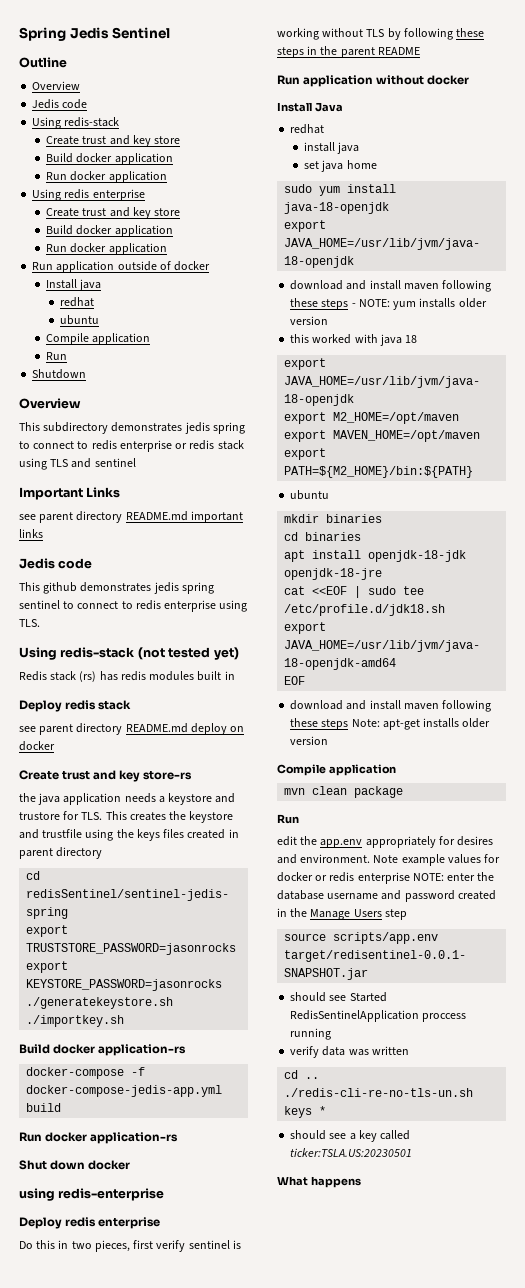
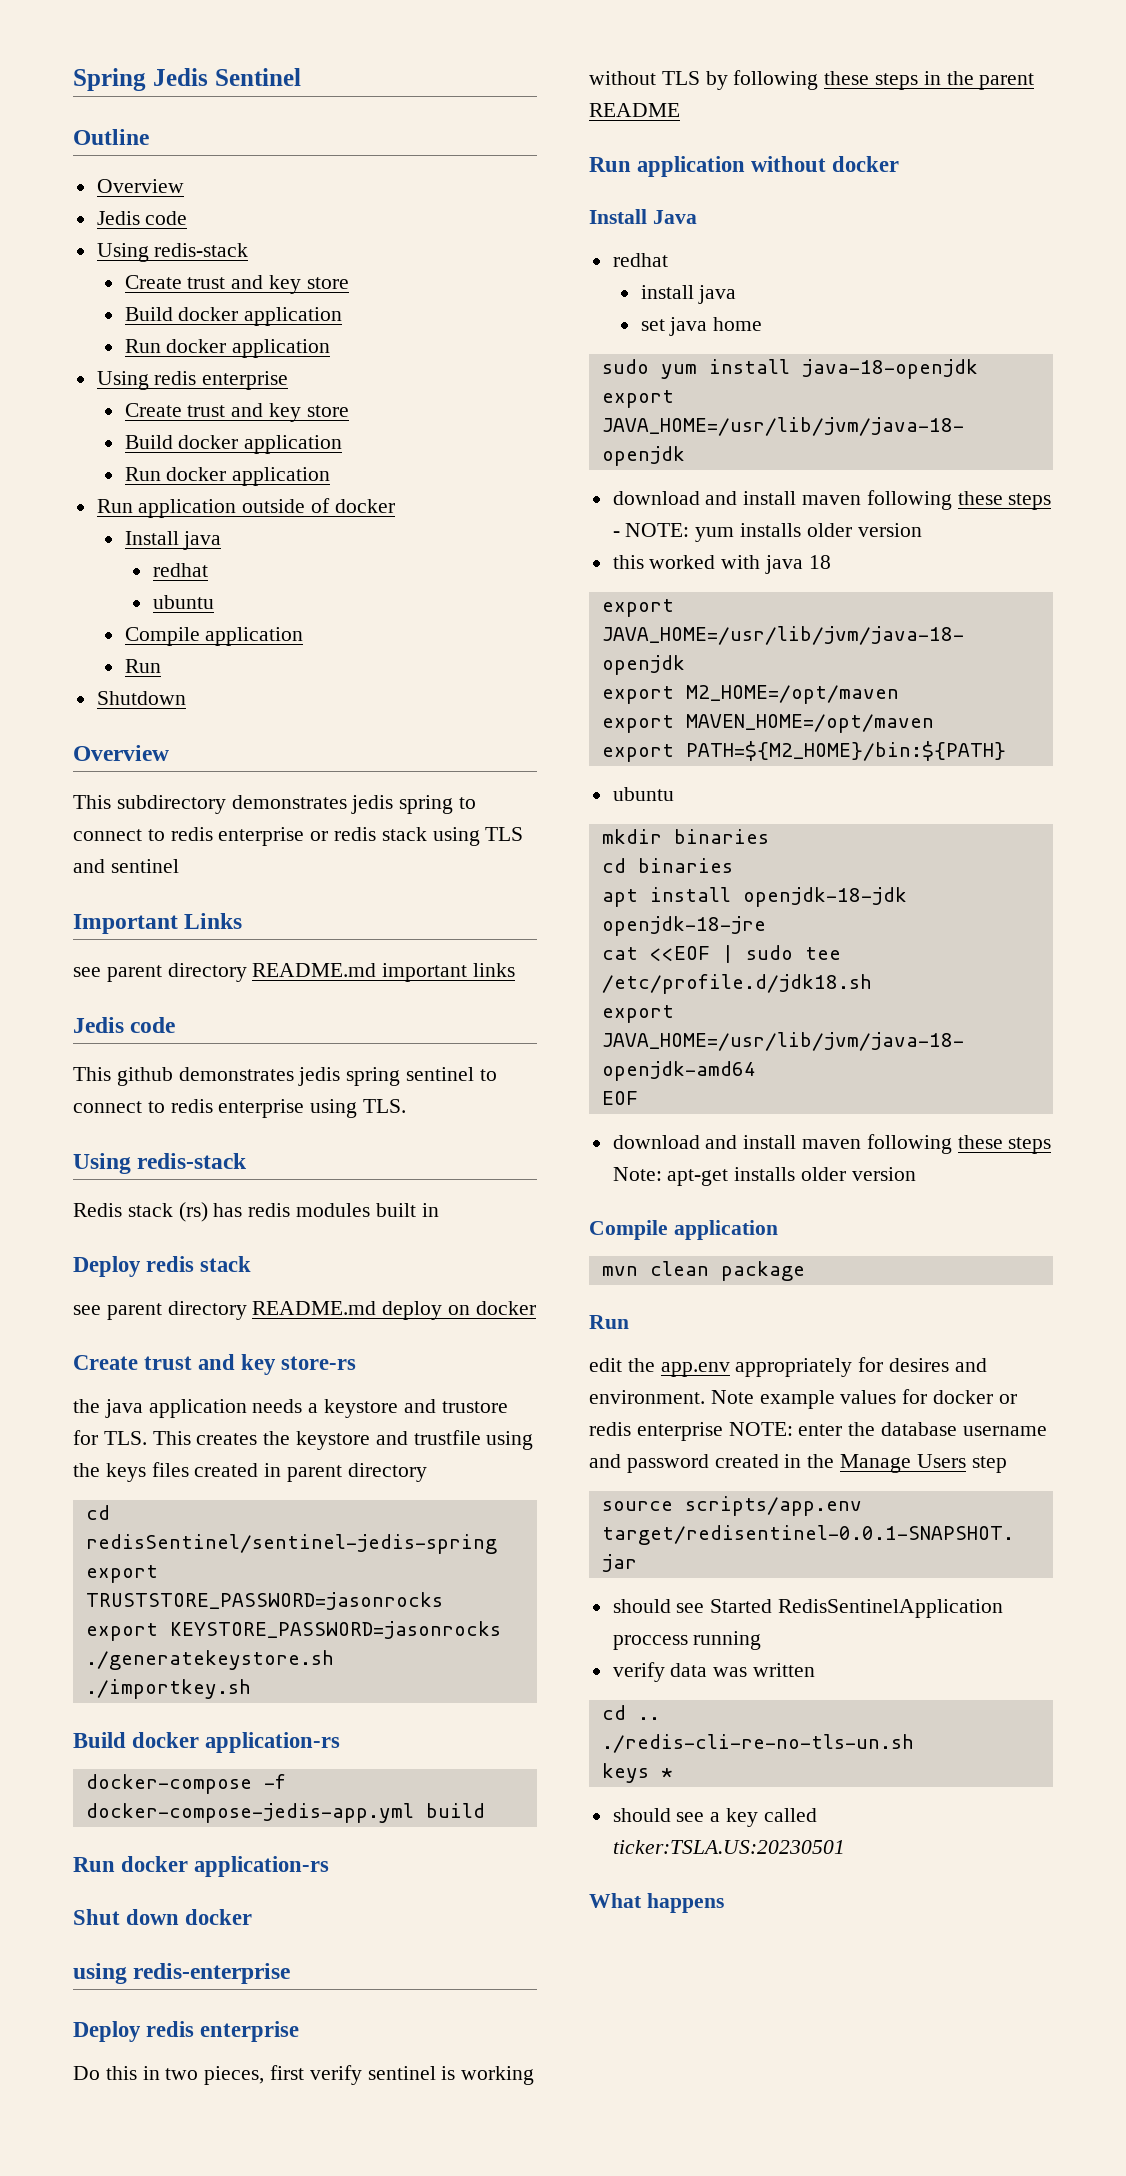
[137,647,239,660] (not tested yet) -> (248, 1161) none

